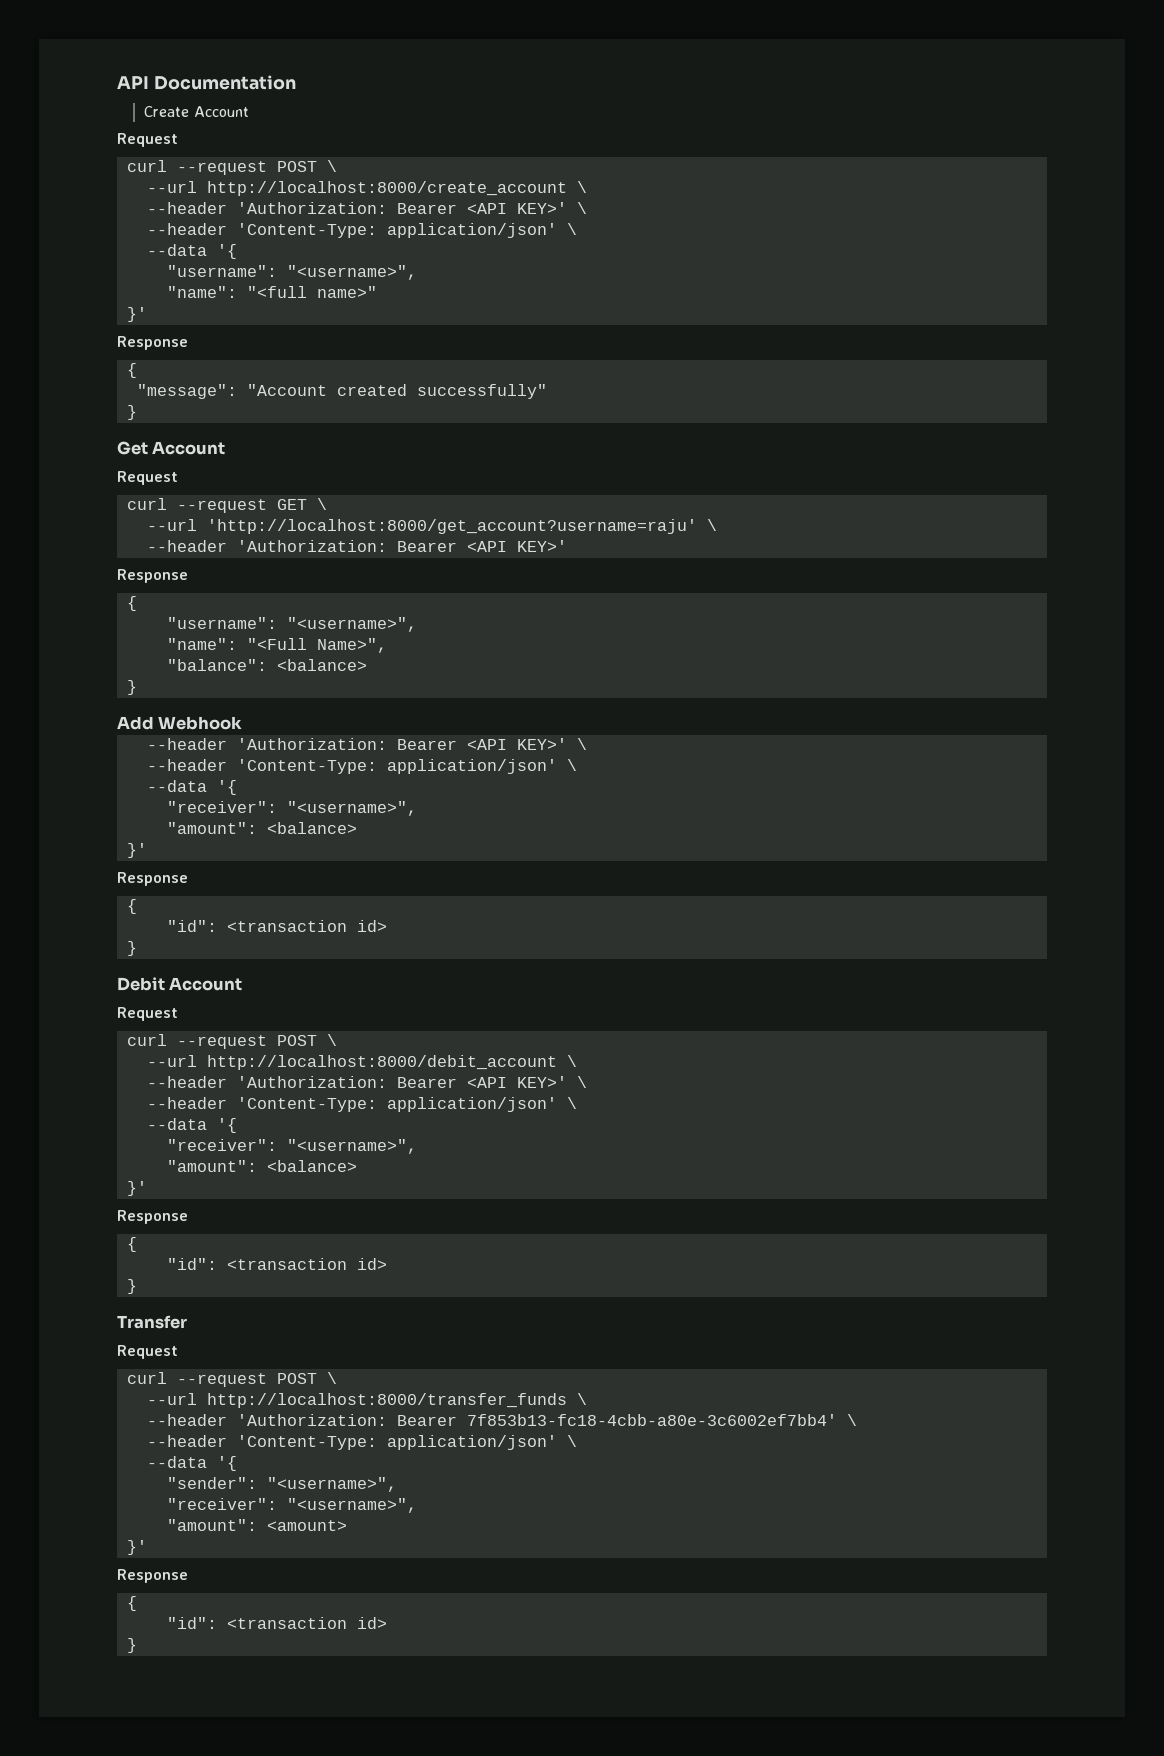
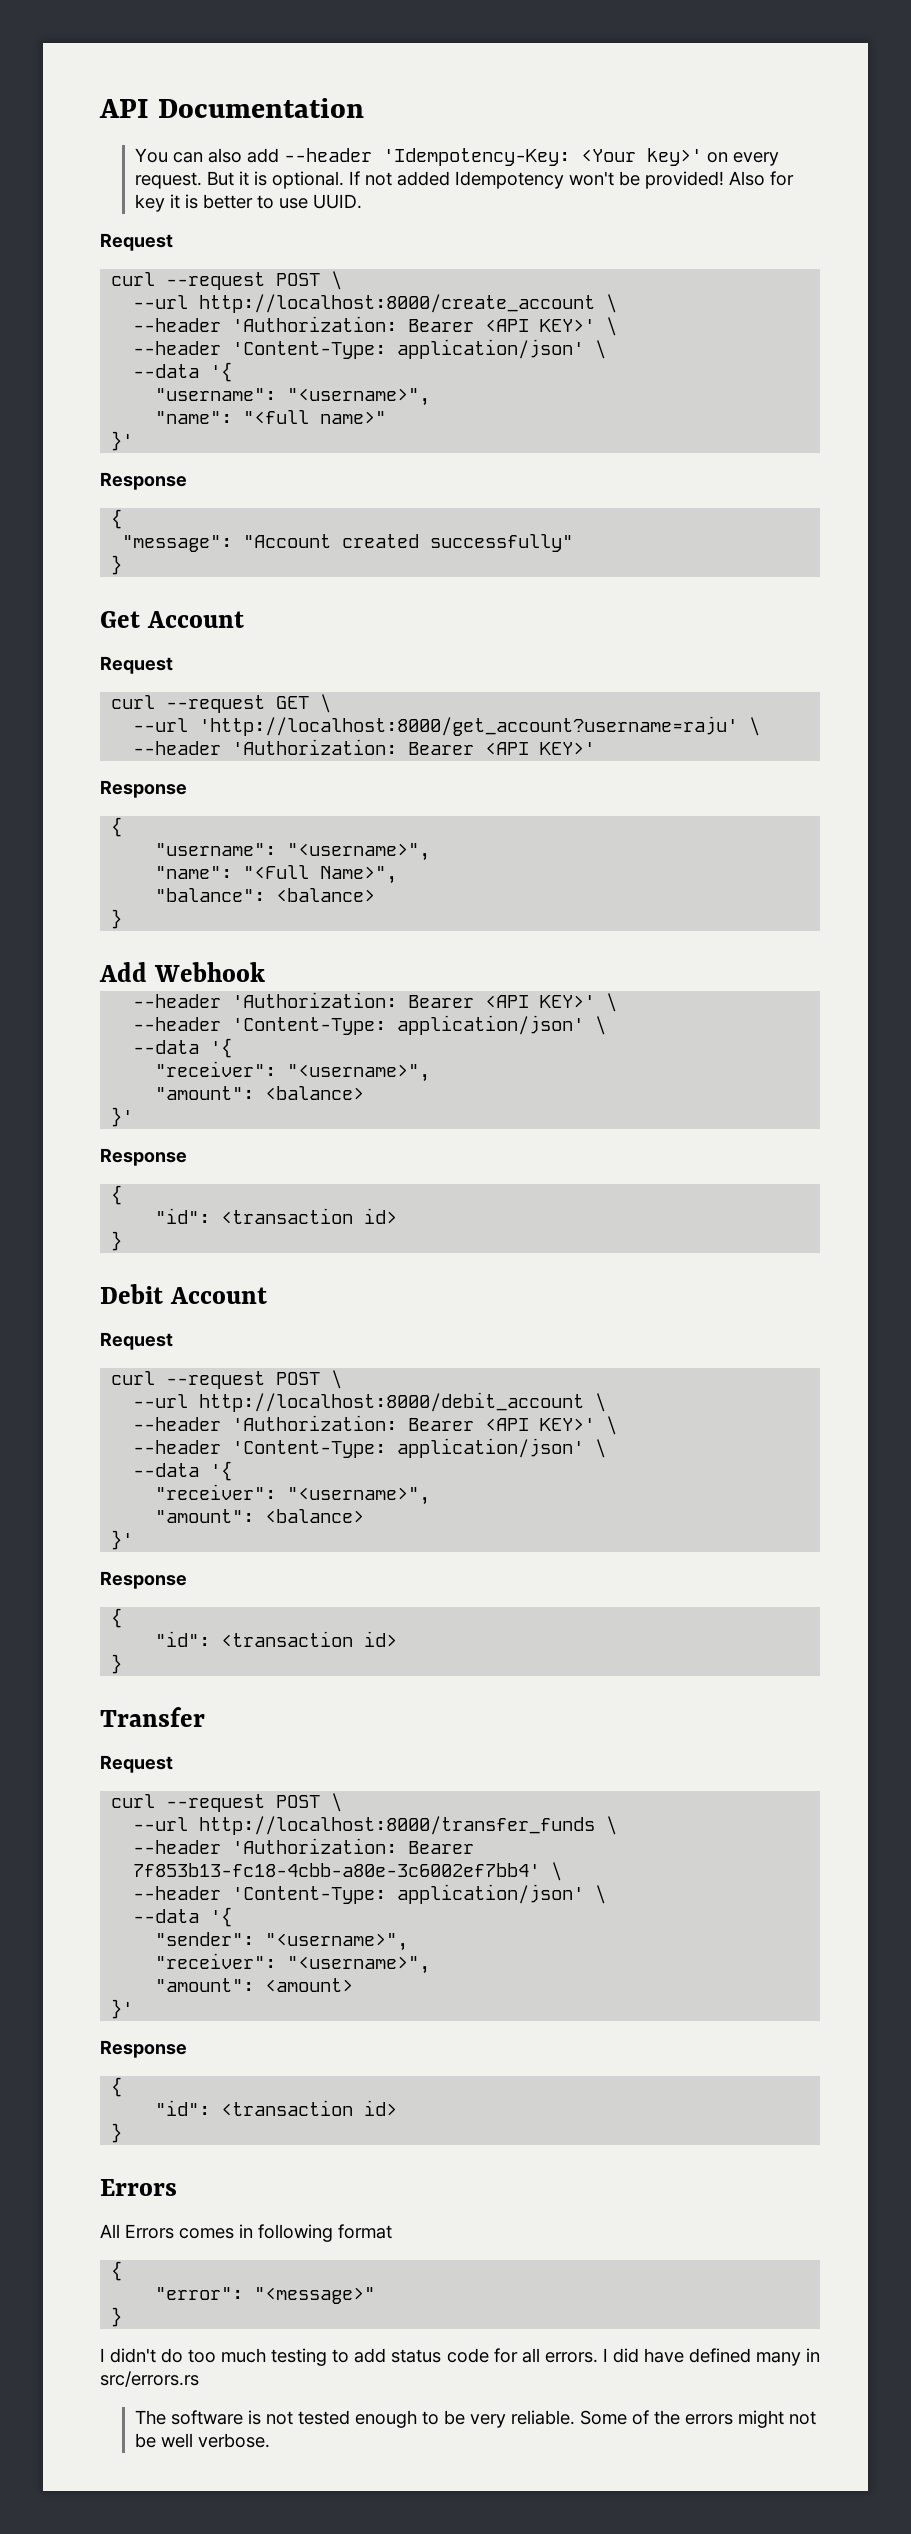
[144,106,250,117] Create Account -> [134,148,779,166] [134,171,794,189] [134,194,362,212] You can also add --header 'Idempotency-Key: <Your key>' on every request. But it is optional. If not added Idempotency won't be provided! Also for key it is better to use UUID.
(137, 1645) none -> [100,2179,177,2196] [100,2224,392,2242] [111,2261,123,2281] [155,2287,376,2304] [111,2307,123,2327] [100,2348,820,2366] [100,2371,199,2387] [134,2410,816,2428] [134,2433,270,2448] // Errors // All Errors comes in following format // { // "error": "<message>" // } // I didn't do too much testing to add status code for all errors. I did have defined many in src/errors.rs // The software is not tested enough to be very reliable. Some of the errors might not be well verbose.

